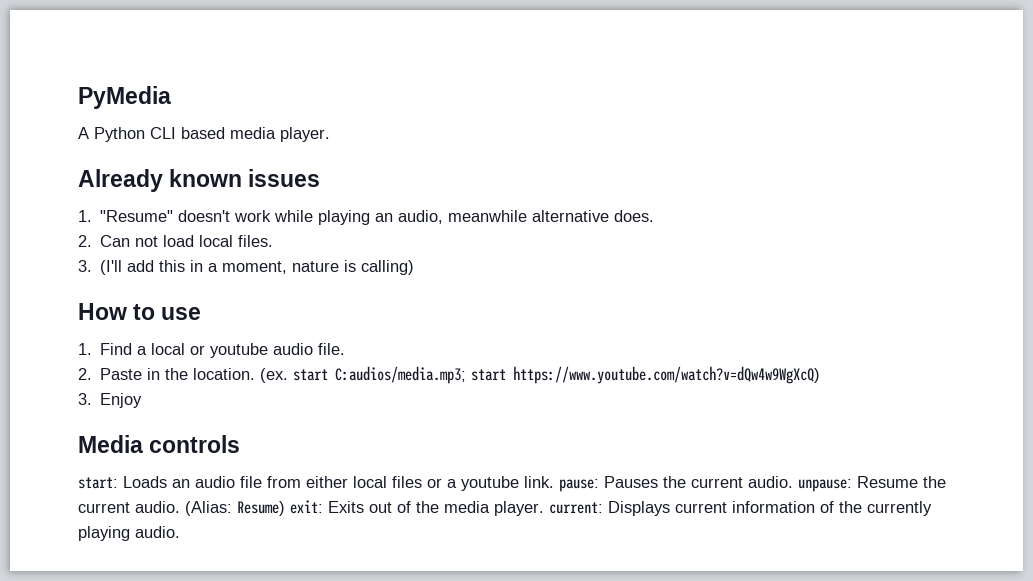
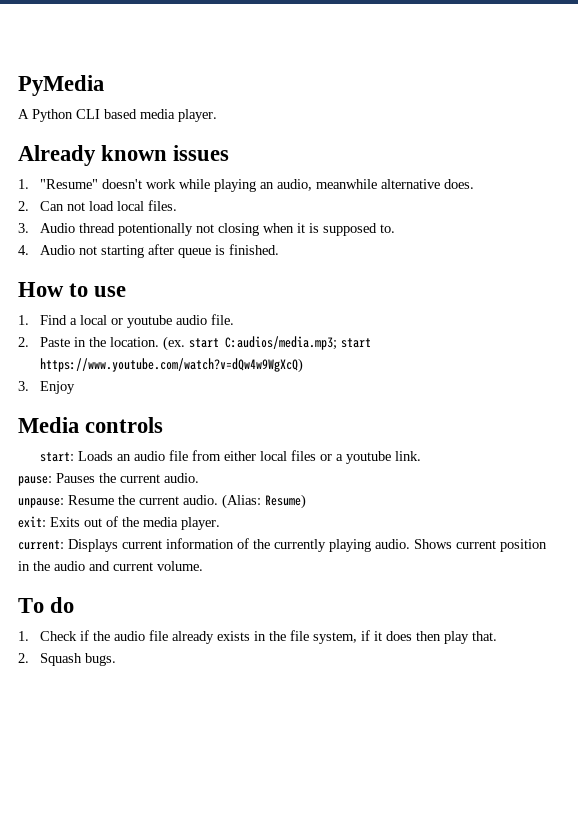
[100,260,415,275] (I'll add this in a moment, nature is calling) -> [40,223,396,236] [18,244,280,258] Audio thread potentionally not closing when it is supposed to. // 4. Audio not starting after queue is finished.
(554, 482) none -> (421, 456) //
(793, 482) none -> (199, 478) //
(285, 508) none -> (306, 501) //
(544, 508) none -> (220, 523) //
(180, 532) none -> [414,539,547,552] [18,561,203,571] [18,597,75,613] [18,630,498,644] [18,653,117,666] Shows current position in the audio and current volume. // To do // 1. Check if the audio file already exists in the file system, if it does then play that. // 2. Squash bugs.

